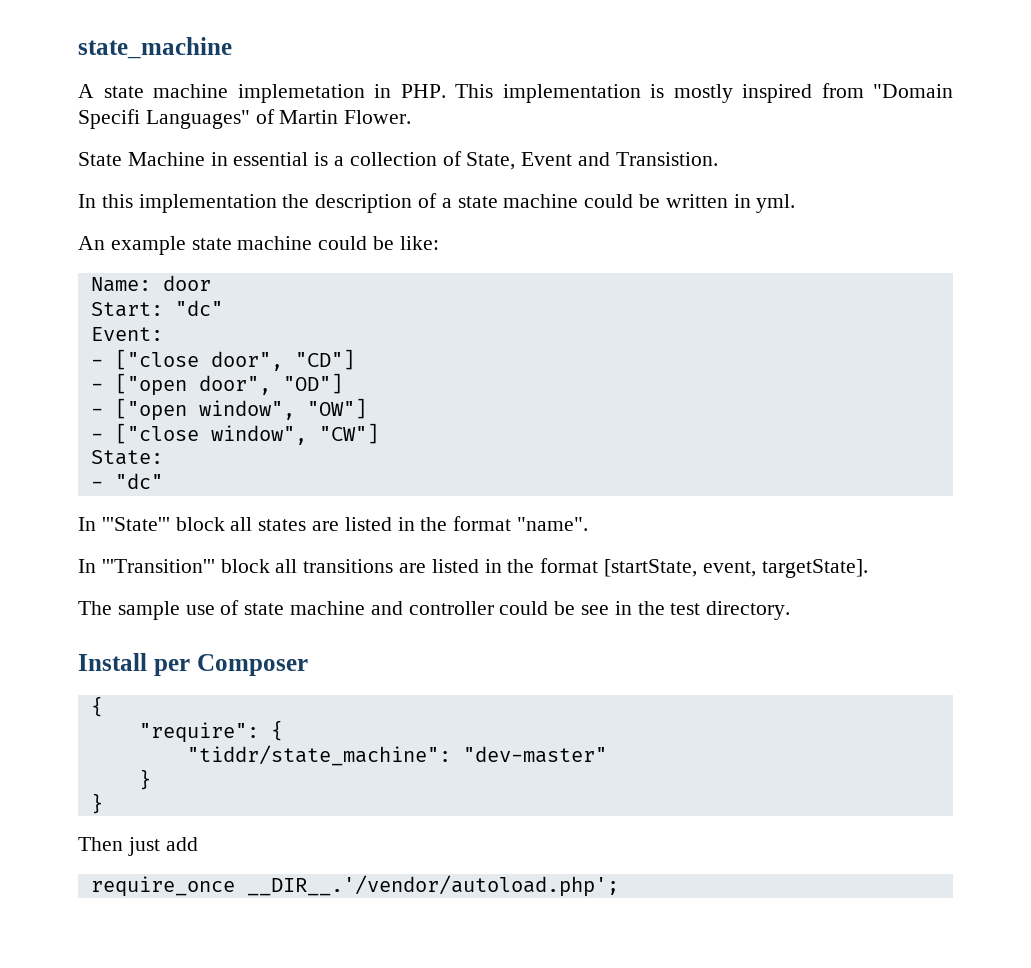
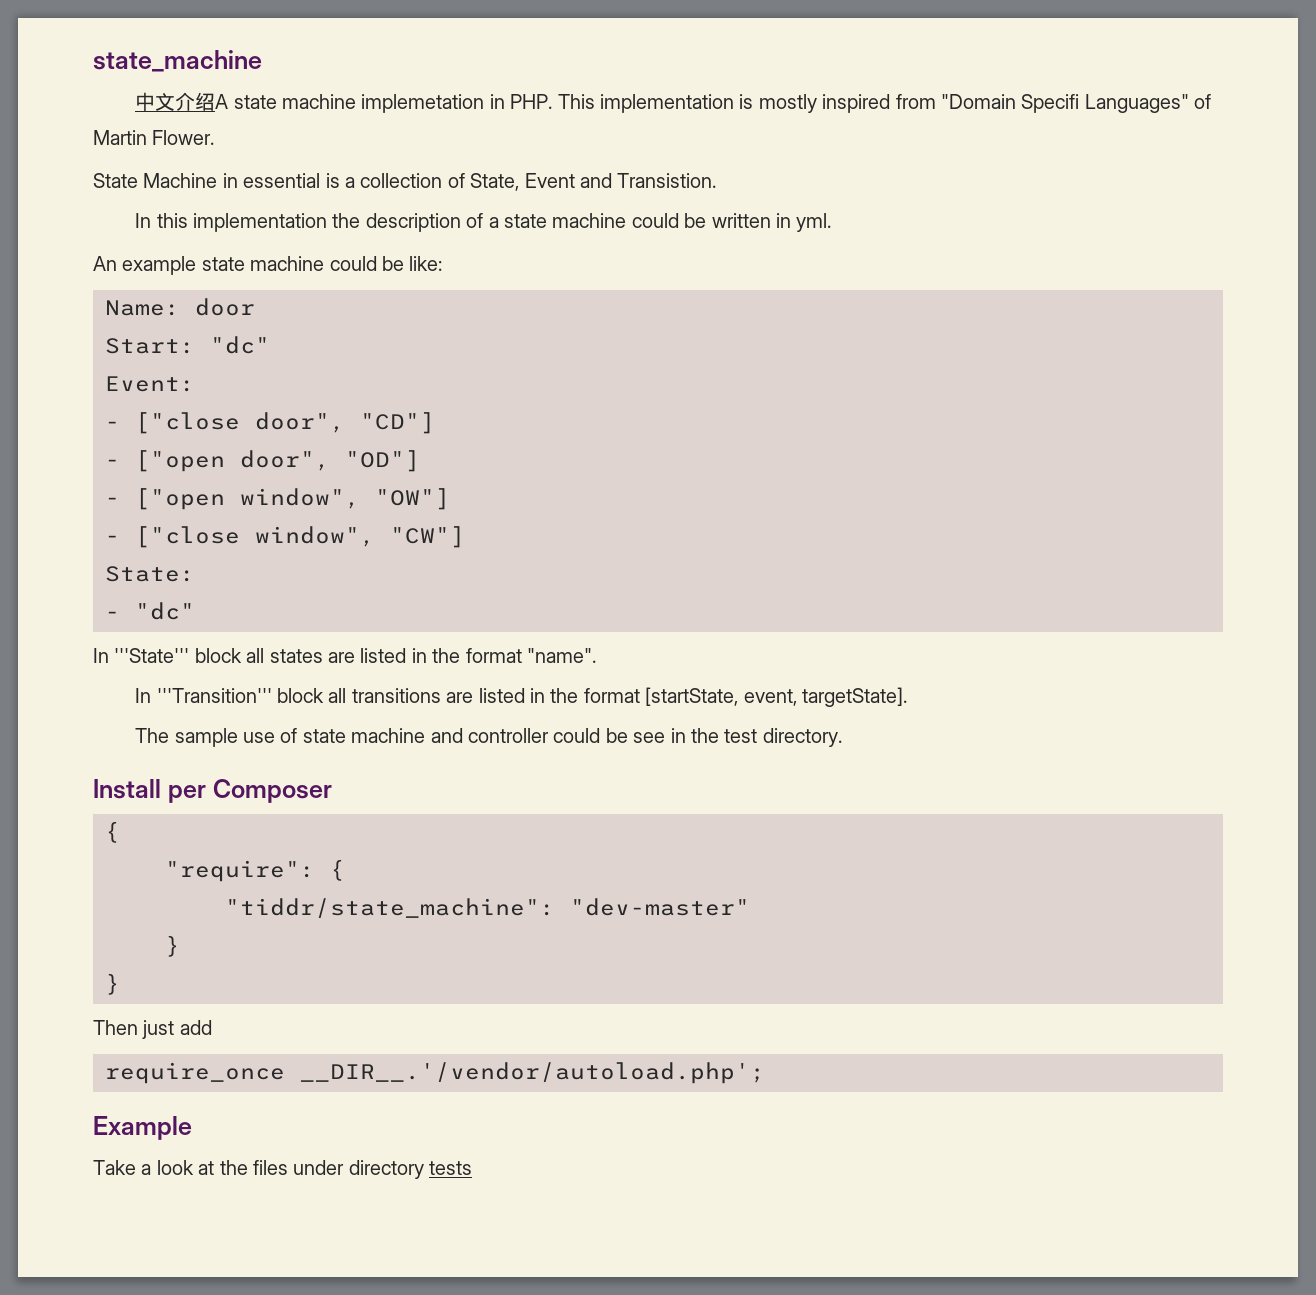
(232, 48) none -> [135,92,216,111] 中文介绍
(619, 886) none -> [93,1116,192,1140] [93,1160,473,1179] // Example // Take a look at the files under directory tests

